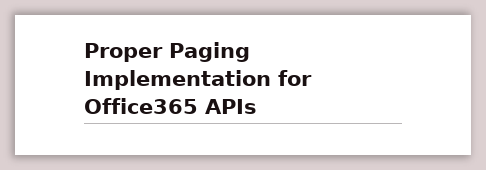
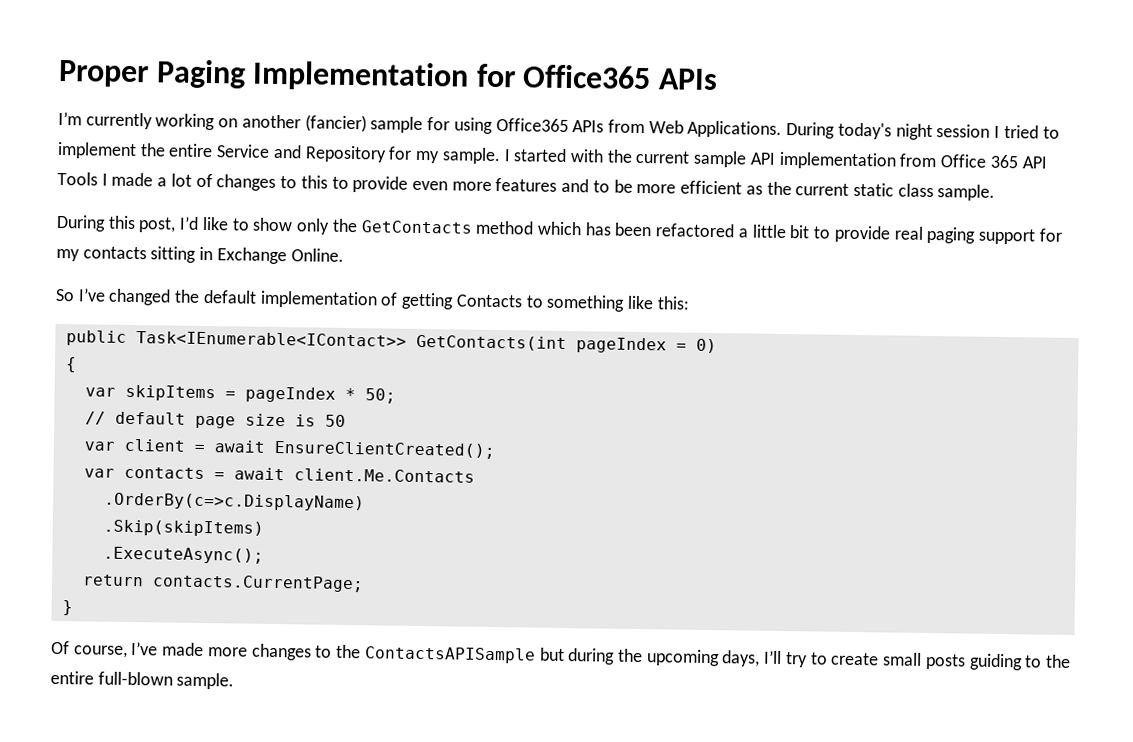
(257, 106) none -> [58,111,1060,141] [57,141,1048,170] [57,171,996,201] [56,214,1063,245] [56,246,344,265] [55,288,690,312] [65,330,717,354] [64,357,77,373] [84,384,396,404] [84,411,346,429] [83,438,495,460] [83,466,475,483] [103,492,365,512] [102,519,264,537] [102,546,264,564] [81,574,364,593] [61,600,73,616] [51,640,1071,671] [50,670,235,690] // I’m currently working on another (fancier) sample for using Office365 APIs from Web Applications. During today's night session I tried to implement the entire Service and Repository for my sample. I started with the current sample API implementation from Office 365 API Tools I made a lot of changes to this to provide even more features and to be more efficient as the current static class sample. // During this post, I’d like to show only the GetContacts method which has been refactored a little bit to provide real paging support for my contacts sitting in Exchange Online. // So I’ve changed the default implementation of getting Contacts to something like this: // public Task<IEnumerable<IContact>> GetContacts(int pageIndex = 0) // { // var skipItems = pageIndex * 50; // // default page size is 50 // var client = await EnsureClientCreated(); // var contacts = await client.Me.Contacts // .OrderBy(c=>c.DisplayName) // .Skip(skipItems) // .ExecuteAsync(); // return contacts.CurrentPage; // } // Of course, I’ve made more changes to the ContactsAPISample but during the upcoming days, I’ll try to create small posts guiding to the entire full-blown sample.

